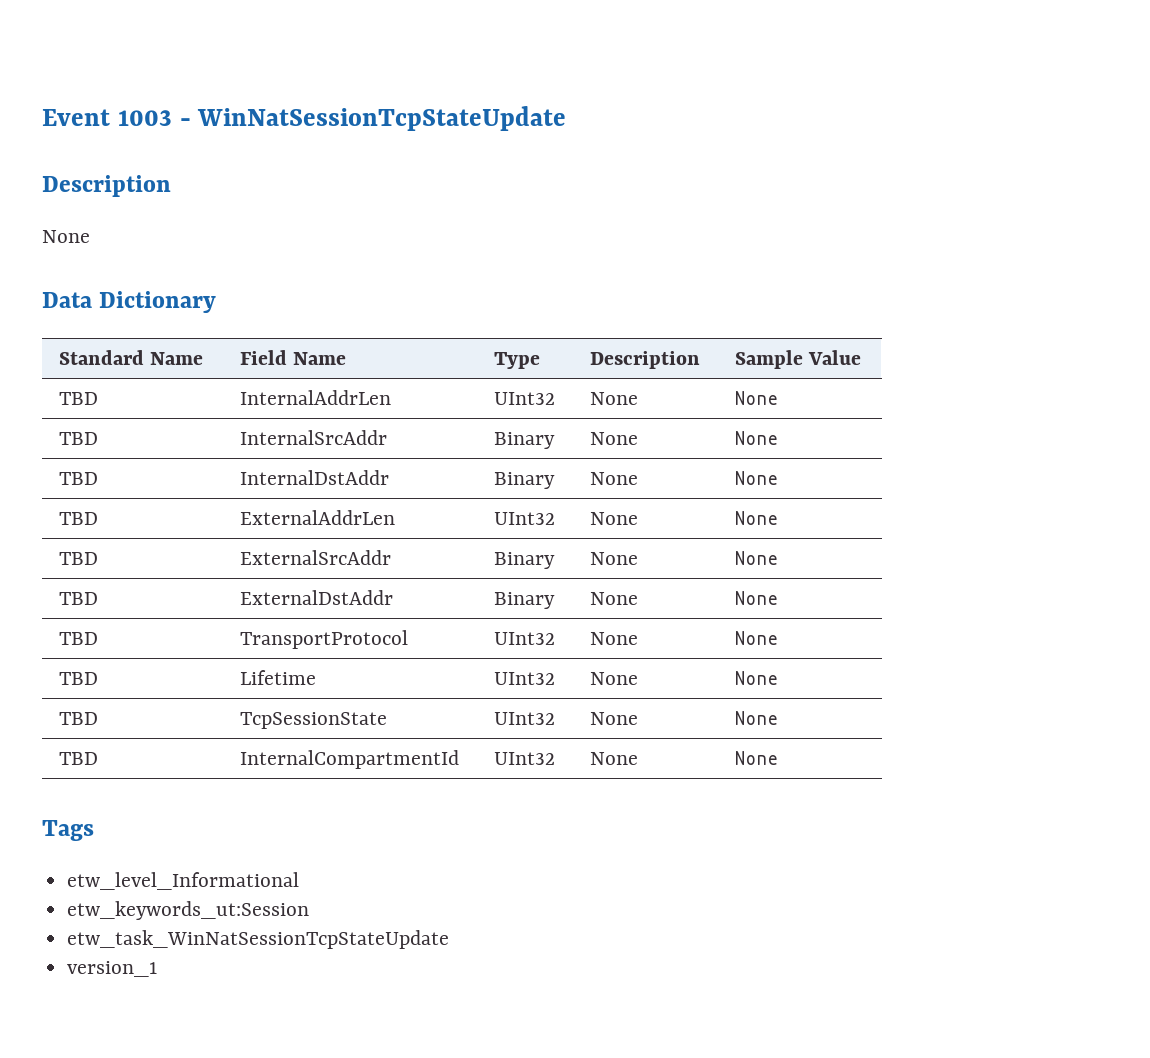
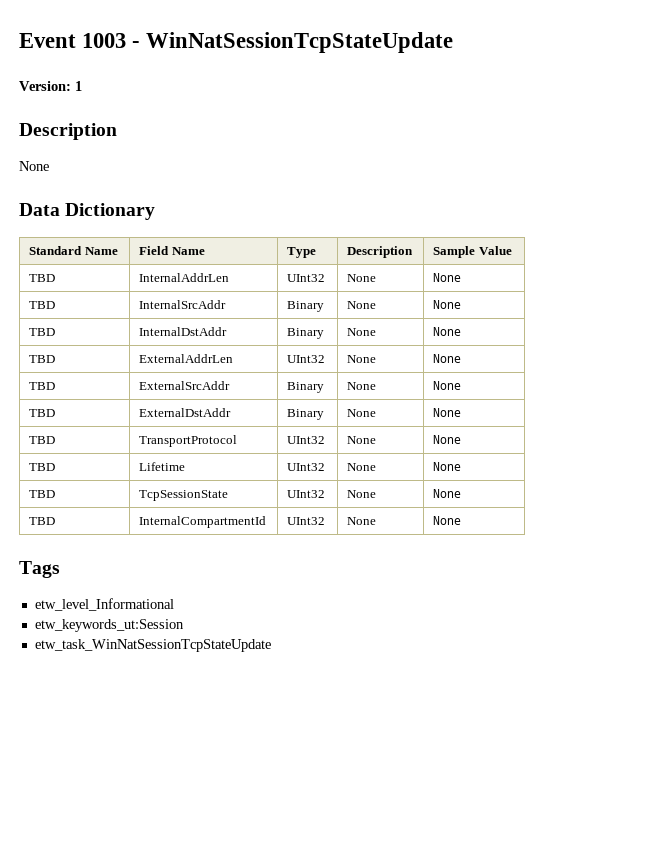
(567, 118) none -> [19,81,82,91] // Version: 1
[67,961,158,977] // version_1 -> (271, 645) none

